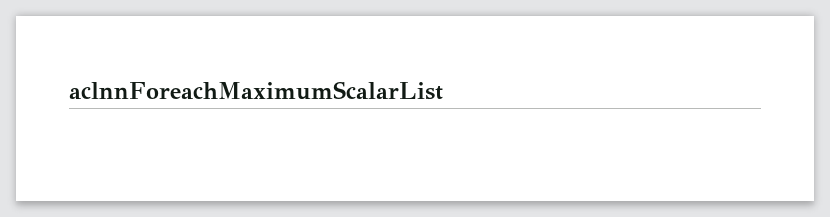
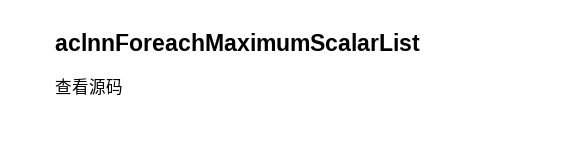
(443, 90) none -> [55,78,123,96] // 查看源码

